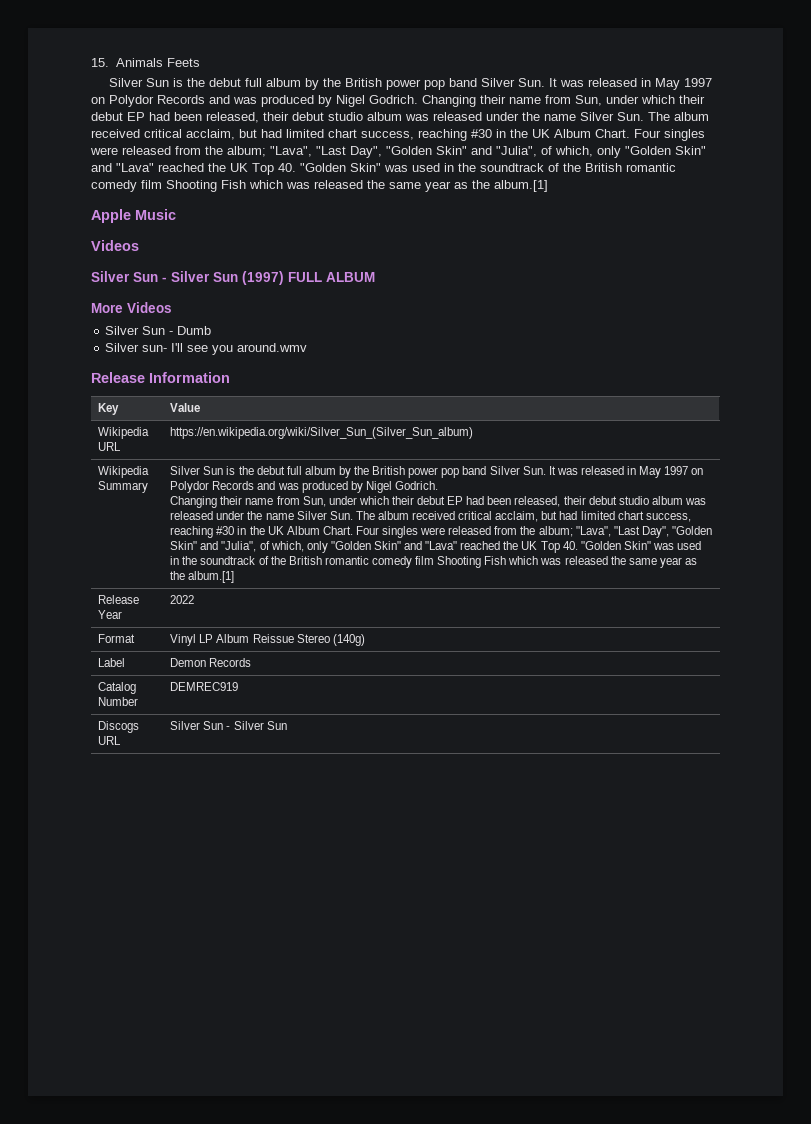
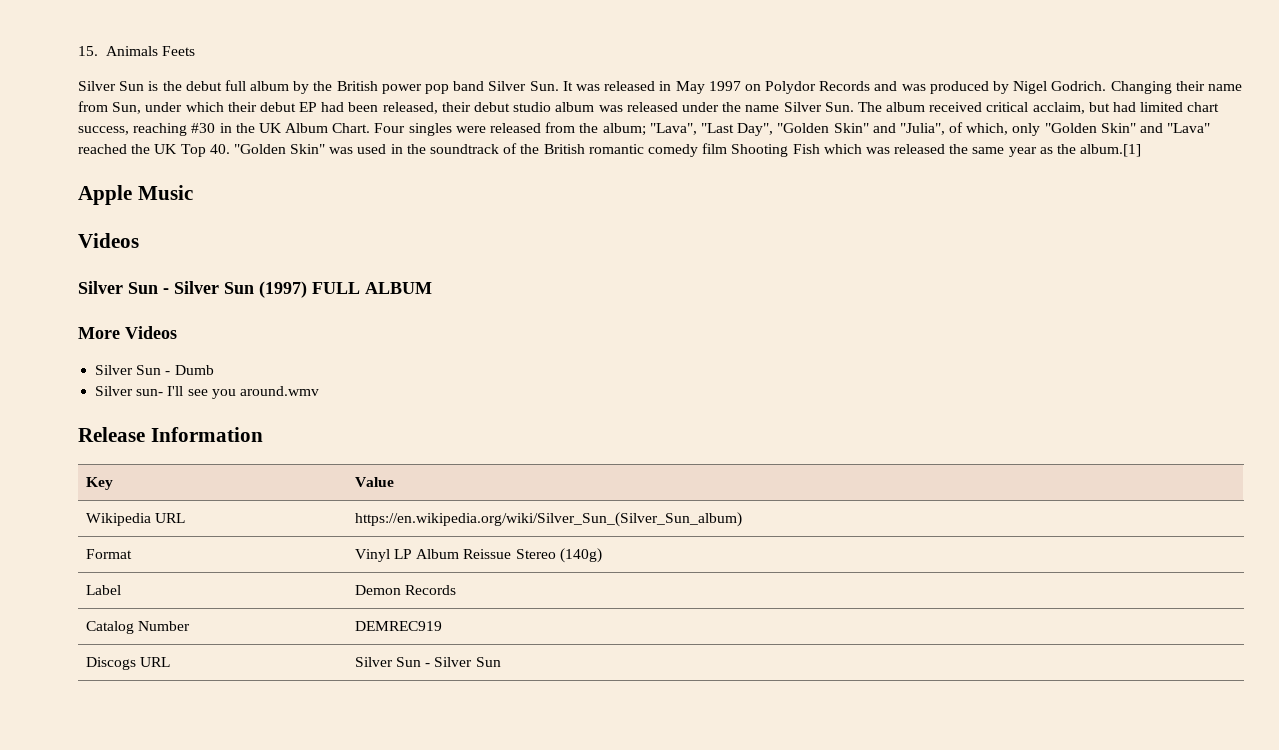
[98,466,150,478] [98,481,149,493] [170,466,704,478] [170,481,438,493] [170,496,706,508] [170,511,691,522] [170,526,712,538] [170,541,702,553] [170,556,697,568] [170,571,235,583] [98,595,140,604] [98,610,123,619] [170,595,195,604] // Wikipedia Summary | Silver Sun is the debut full album by the British power pop band Silver Sun. It was released in May 1997 on Polydor Records and was produced by Nigel Godrich. // Changing their name from Sun, under which their debut EP had been released, their debut studio album was released under the name Silver Sun. The album received critical acclaim, but had limited chart success, reaching #30 in the UK Album Chart. Four singles were released from the album; "Lava", "Last Day", "Golden Skin" and "Julia", of which, only "Golden Skin" and "Lava" reached the UK Top 40. "Golden Skin" was used in the soundtrack of the British romantic comedy film Shooting Fish which was released the same year as the album.[1] // Release Year | 2022 -> (742, 519) none

